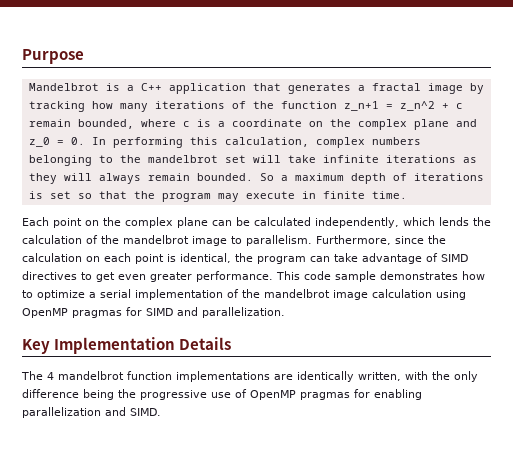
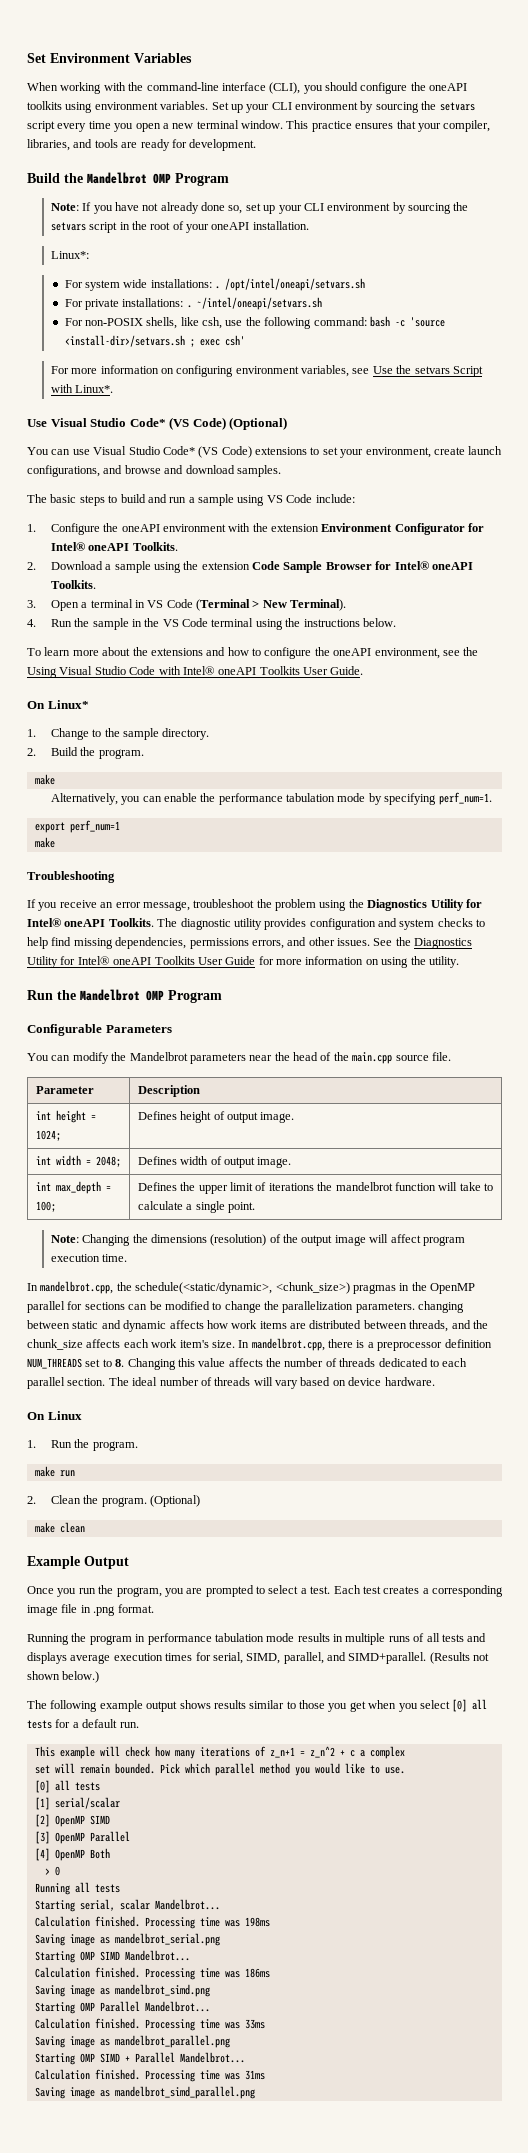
[22,49,84,64] [28,83,484,94] [28,101,85,112] Purpose // Mandelbrot is a C++ application that generates a fractal image by tracking -> [27,53,192,63] [27,82,468,94] [27,101,475,113] [27,120,491,132] [27,139,257,151] [27,172,229,186] [50,202,469,214] [50,221,309,233] [50,251,89,259] [64,278,366,291] [64,297,322,310] [64,316,445,329] [64,335,245,347] [50,365,483,377] [50,384,114,393] [27,417,288,430] [27,446,503,458] [27,465,281,477] [27,494,355,506] [27,523,485,535] [50,542,178,551] [27,561,473,573] [50,580,96,589] [27,599,347,611] [27,618,396,630] [27,647,479,659] [27,666,364,678] [27,700,89,709] [27,728,210,740] [27,747,144,759] [34,774,55,785] [50,792,492,805] [34,820,120,833] [34,837,55,848] [27,871,115,883] [27,899,482,911] [27,918,486,930] [27,937,473,949] [27,956,459,968] [27,989,222,1003] [27,1024,172,1036] [27,1052,451,1064] [35,1086,94,1094] [137,1085,200,1097] [35,1110,96,1123] [35,1130,61,1141] [137,1111,295,1123] [35,1155,121,1167] [137,1156,292,1168] [35,1181,111,1194] [35,1201,56,1212] [137,1182,494,1194] [137,1201,256,1213] [50,1234,465,1246] [50,1254,128,1262] [27,1281,475,1294] [27,1301,465,1313] [27,1320,488,1332] [27,1338,492,1351] [27,1358,468,1370] [27,1377,435,1389] [27,1411,82,1420] [27,1439,138,1451] [34,1466,75,1477] [27,1495,200,1507] [34,1522,85,1533] [27,1556,129,1569] [27,1585,503,1597] [27,1604,154,1616] [27,1633,487,1645] [27,1652,490,1664] [27,1671,100,1683] [27,1699,488,1712] [27,1719,139,1729] [34,1746,150,1759] Set Environment Variables // When working with the command-line interface (CLI), you should configure the oneAPI toolkits using environment variables. Set up your CLI environment by sourcing the setvars script every time you open a new terminal window. This practice ensures that your compiler, libraries, and tools are ready for development. // Build the Mandelbrot OMP Program // Note: If you have not already done so, set up your CLI environment by sourcing the setvars script in the root of your oneAPI installation. // Linux*: // For system wide installations: . /opt/intel/oneapi/setvars.sh // For private installations: . ~/intel/oneapi/setvars.sh // For non-POSIX shells, like csh, use the following command: bash -c 'source <install-dir>/setvars.sh ; exec csh' // For more information on configuring environment variables, see Use the setvars Script with Linux*. // Use Visual Studio Code* (VS Code) (Optional) // You can use Visual Studio Code* (VS Code) extensions to set your environment, create launch configurations, and browse and download samples. // The basic steps to build and run a sample using VS Code include: // 1. Configure the oneAPI environment with the extension Environment Configurator for Intel® oneAPI Toolkits. // 2. Download a sample using the extension Code Sample Browser for Intel® oneAPI Toolkits. // 3. Open a terminal in VS Code (Terminal > New Terminal). // 4. Run the sample in the VS Code terminal using the instructions below. // To learn more about the extensions and how to configure the oneAPI environment, see the Using Visual Studio Code with Intel® oneAPI Toolkits User Guide. // On Linux* // 1. Change to the sample directory. // 2. Build the program. // make // Alternatively, you can enable the performance tabulation mode by specifying perf_num=1. // export perf_num=1 // make // Troubleshooting // If you receive an error message, troubleshoot the problem using the Diagnostics Utility for Intel® oneAPI Toolkits. The diagnostic utility provides configuration and system checks to help find missing dependencies, permissions errors, and other issues. See the Diagnostics Utility for Intel® oneAPI Toolkits User Guide for more information on using the utility. // Run the Mandelbrot OMP Program // Configurable Parameters // You can modify the Mandelbrot parameters near the head of the main.cpp source file. // Parameter | Description // int height = 1024; | Defines height of output image. // int width = 2048; | Defines width of output image. // int max_depth = 100; | Defines the upper limit of iterations the mandelbrot function will take to calculate a single point. // Note: Changing the dimensions (resolution) of the output image will affect program execution time. // In mandelbrot.cpp, the schedule(<static/dynamic>, <chunk_size>) pragmas in the OpenMP parallel for sections can be modified to change the parallelization parameters. changing between static and dynamic affects how work items are distributed between threads, and the chunk_size affects each work item's size. In mandelbrot.cpp, there is a preprocessor definition NUM_THREADS set to 8. Changing this value affects the number of threads dedicated to each parallel section. The ideal number of threads will vary based on device hardware. // On Linux // 1. Run the program. // make run // 2. Clean the program. (Optional) // make clean // Example Output // Once you run the program, you are prompted to select a test. Each test creates a corresponding image file in .png format. // Running the program in performance tabulation mode results in multiple runs of all tests and displays average execution times for serial, SIMD, parallel, and SIMD+parallel. (Results not shown below.) // The following example output shows results similar to those you get when you select [0] all tests for a default run. // This example will check
[252,101,337,109] the function -> (266, 1751) none
[28,119,477,130] [28,137,421,148] [28,155,477,166] [28,173,484,184] [28,191,407,202] [22,217,491,228] [22,235,446,246] [22,253,468,264] [22,271,485,282] [22,289,466,300] [22,307,285,318] [22,337,232,354] [21,371,478,382] [22,389,422,400] [22,407,161,418] remain bounded, where c is a coordinate on the complex plane and z_0 = 0. In performing this calculation, complex numbers belonging to the mandelbrot set will take infinite iterations as they will always remain bounded. So a maximum depth of iterations is set so that the program may execute in finite time. // Each point on the complex plane can be calculated independently, which lends the calculation of the mandelbrot image to parallelism. Furthermore, since the calculation on each point is identical, the program can take advantage of SIMD directives to get even greater performance. This code sample demonstrates how to optimize a serial implementation of the mandelbrot image calculation using OpenMP pragmas for SIMD and parallelization. // Key Implementation Details // The 4 mandelbrot function implementations are identically written, with the only difference being the progressive use of OpenMP pragmas for enabling parallelization and SIMD. -> [359,1746,405,1759] [34,1763,405,1776] [34,1780,100,1793] [34,1797,120,1810] [34,1814,110,1827] [34,1831,130,1844] [34,1848,110,1861] [44,1866,60,1876] [34,1882,120,1895] [34,1899,220,1912] [34,1916,270,1929] [34,1933,220,1946] [34,1950,190,1963] [34,1967,270,1980] [34,1984,210,1997] [34,2001,210,2014] [34,2018,265,2031] [34,2035,230,2048] [34,2052,245,2065] [34,2069,265,2082] [34,2086,255,2099] a complex // set will remain bounded. Pick which parallel method you would like to use. // [0] all tests // [1] serial/scalar // [2] OpenMP SIMD // [3] OpenMP Parallel // [4] OpenMP Both // > 0 // Running all tests // Starting serial, scalar Mandelbrot... // Calculation finished. Processing time was 198ms // Saving image as mandelbrot_serial.png // Starting OMP SIMD Mandelbrot... // Calculation finished. Processing time was 186ms // Saving image as mandelbrot_simd.png // Starting OMP Parallel Mandelbrot... // Calculation finished. Processing time was 33ms // Saving image as mandelbrot_parallel.png // Starting OMP SIMD + Parallel Mandelbrot... // Calculation finished. Processing time was 31ms // Saving image as mandelbrot_simd_parallel.png

